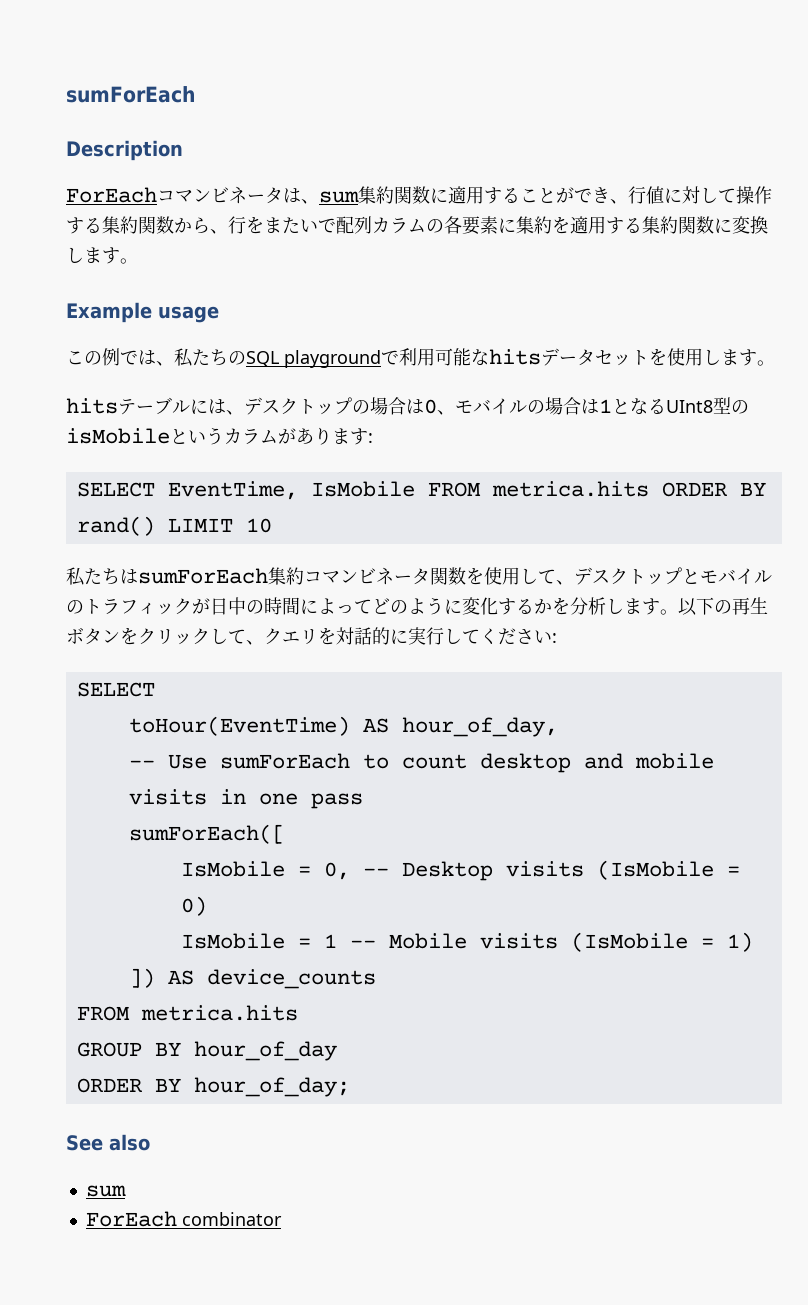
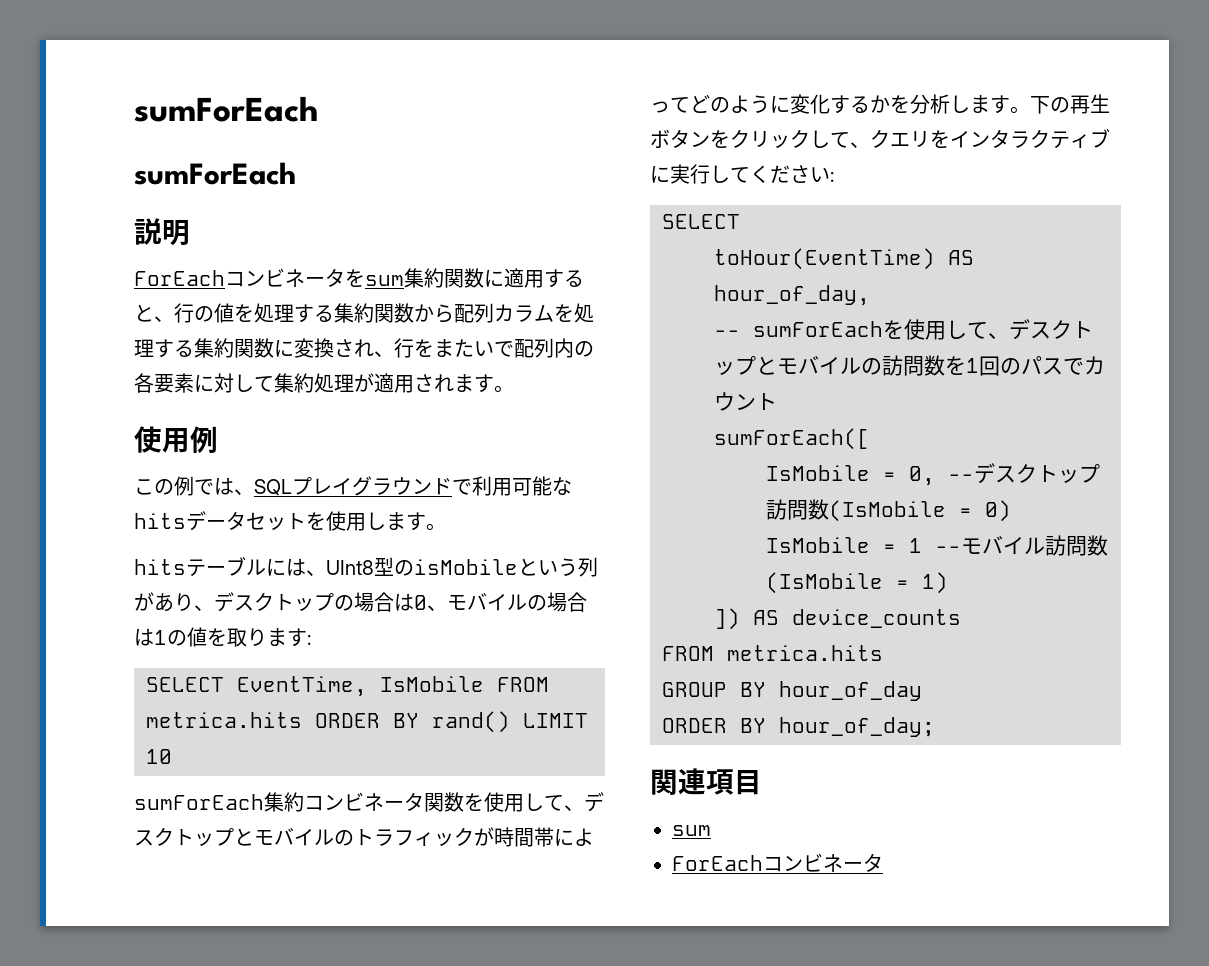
[66,86,195,103] [66,140,183,161] [66,186,319,204] sumForEach // Description // ForEachコマンビネータは、 -> [134,96,318,122] [134,162,296,185] [134,218,190,246] [134,268,365,287] sumForEach // sumForEach // 説明 // ForEachコンビネータを
[520,186,772,204] [66,216,210,234] ことができ、行値に対して操作する集約関数から -> [134,303,594,323] [134,338,374,358] と、行の値を処理する集約関数から配列カラムを処理する集約関数に変換され
[372,217,426,234] カラム -> [554,338,574,358] 内
[516,216,768,234] [66,247,138,264] [66,302,219,323] 集約を適用する集約関数に変換します。 // Example usage -> [214,373,514,393] [134,426,218,453] 対して集約処理が適用されます。 // 使用例
[174,348,381,368] 私たちのSQL playground -> [254,476,452,496] SQLプレイグラウンド
(244, 412) none -> [326,557,598,577] [134,592,214,612] UInt8型のisMobileという列があり、
[612,397,749,415] [66,427,314,445] となるUInt8型のisMobileというカラムがあ -> [167,627,247,647] の値を取
[66,567,138,586] 私たちは -> (172, 756) none
[322,571,340,583] マ -> (324, 803) none
[210,597,300,615] 日中の時間 -> [494,827,554,847] 時間帯
[678,598,697,616] 以 -> (1030, 110) none
[336,627,390,645] 対話的 -> [950,128,1110,149] インタラクティブ
[167,753,714,773] [128,789,363,809] Use sumForEach to count desktop and mobile visits in one pass -> [753,319,1093,340] [714,355,1105,376] [714,392,777,411] sumForEachを使用して、デスクトップとモバイルの訪問数を1回のパスでカウント
[401,861,584,881] Desktop visits -> [974,463,1100,484] [766,499,829,520] デスクトップ訪問数
[388,933,558,949] Mobile visits -> [961,535,1108,556] モバイル訪問数
[66,1134,150,1151] See also -> [650,768,762,795] 関連項目
[181,1212,282,1226] combinator -> [763,853,883,872] コンビネータ

